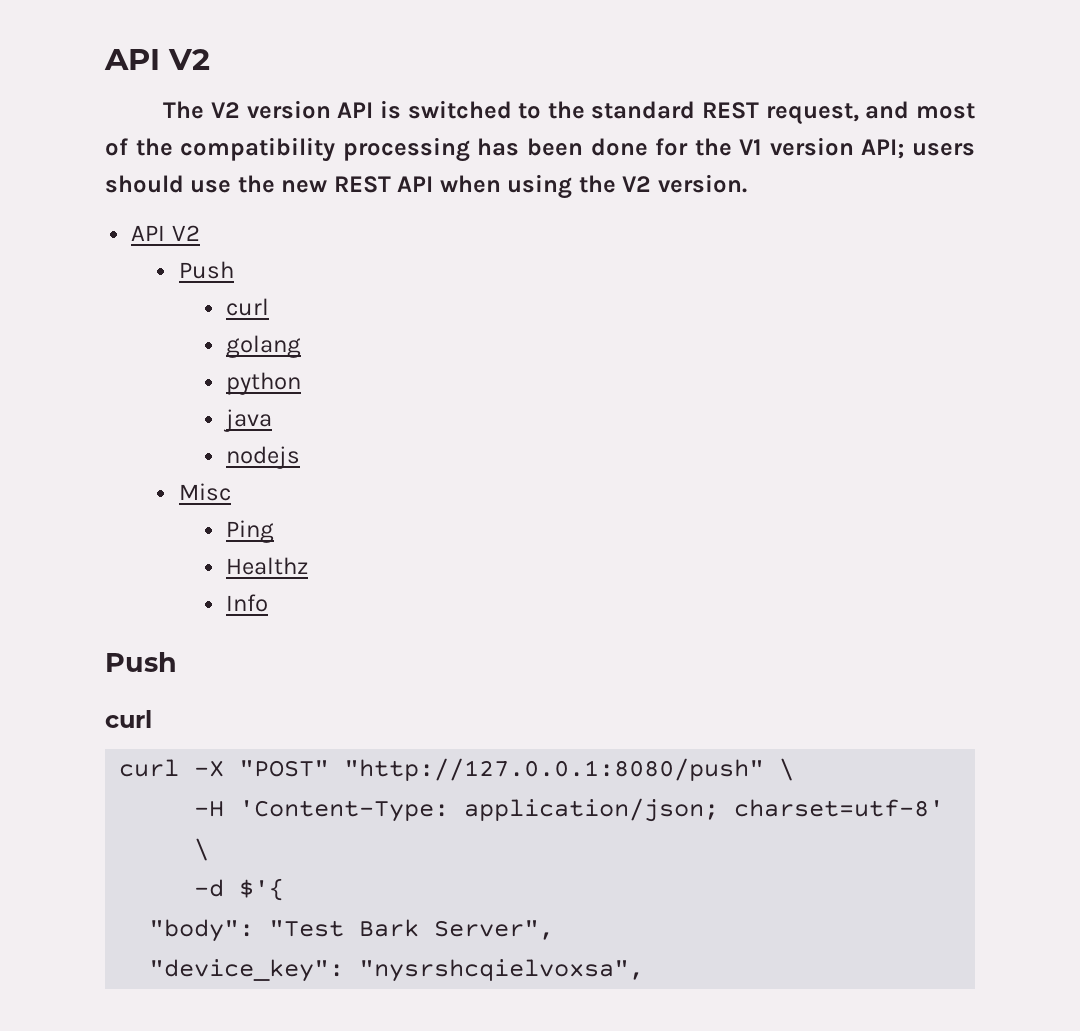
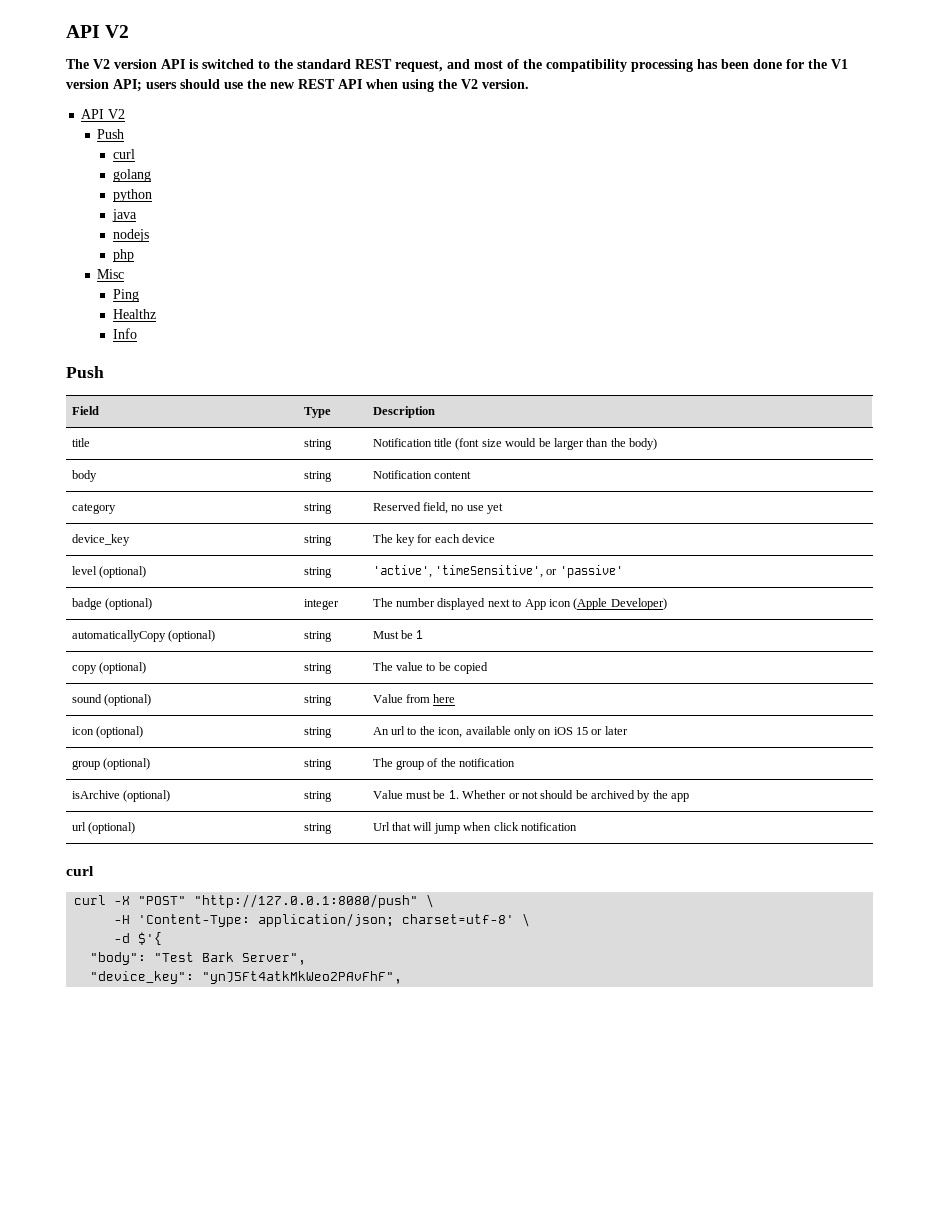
(301, 457) none -> [112,249,134,262] // php
(177, 662) none -> [71,406,99,415] [303,407,331,418] [372,406,435,418] [71,438,90,447] [303,439,332,450] [372,438,658,450] [71,470,97,482] [303,471,332,482] [372,470,472,479] [71,503,116,514] [303,503,332,514] [372,502,504,514] [71,534,130,546] [303,535,332,546] [372,534,496,546] [71,566,147,578] [303,567,332,578] [372,565,623,578] [71,598,153,610] [303,599,339,610] [372,598,667,610] [71,630,216,642] [303,631,332,642] [372,630,424,639] [71,662,147,674] [303,663,332,674] [372,662,489,674] [71,694,152,706] [303,695,332,706] [372,694,456,703] [71,726,144,738] [303,727,332,738] [372,726,628,738] [71,758,151,770] [303,759,332,770] [372,758,516,770] [71,790,171,802] [303,791,332,802] [372,790,690,802] [71,822,136,834] [303,823,332,834] [372,822,577,834] // Field | Type | Description // title | string | Notification title (font size would be larger than the body) // body | string | Notification content // category | string | Reserved field, no use yet // device_key | string | The key for each device // level (optional) | string | 'active', 'timeSensitive', or 'passive' // badge (optional) | integer | The number displayed next to App icon (Apple Developer) // automaticallyCopy (optional) | string | Must be 1 // copy (optional) | string | The value to be copied // sound (optional) | string | Value from here // icon (optional) | string | An url to the icon, available only on iOS 15 or later // group (optional) | string | The group of the notification // isArchive (optional) | string | Value must be 1. Whether or not should be archived by the app // url (optional) | string | Url that will jump when click notification
[359,959,645,982] "nysrshcqielvoxsa", -> [202,971,403,984] "ynJ5Ft4atkMkWeo2PAvFhF",

